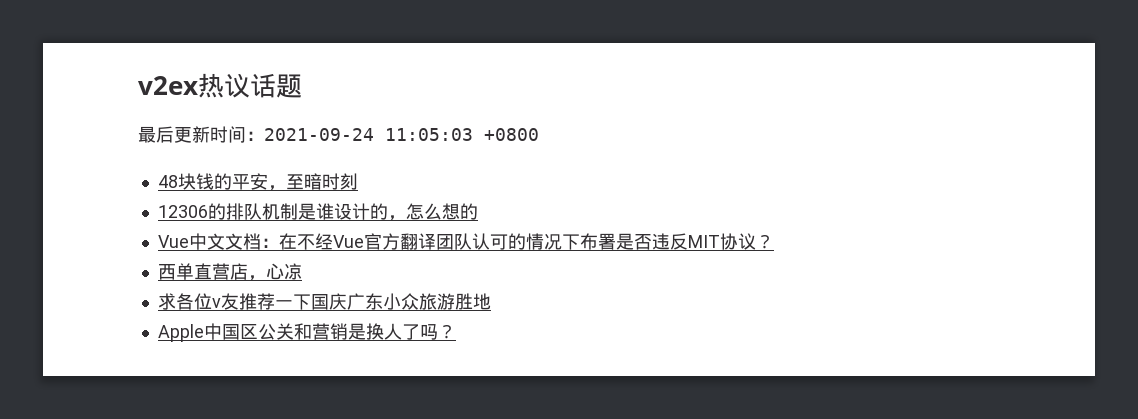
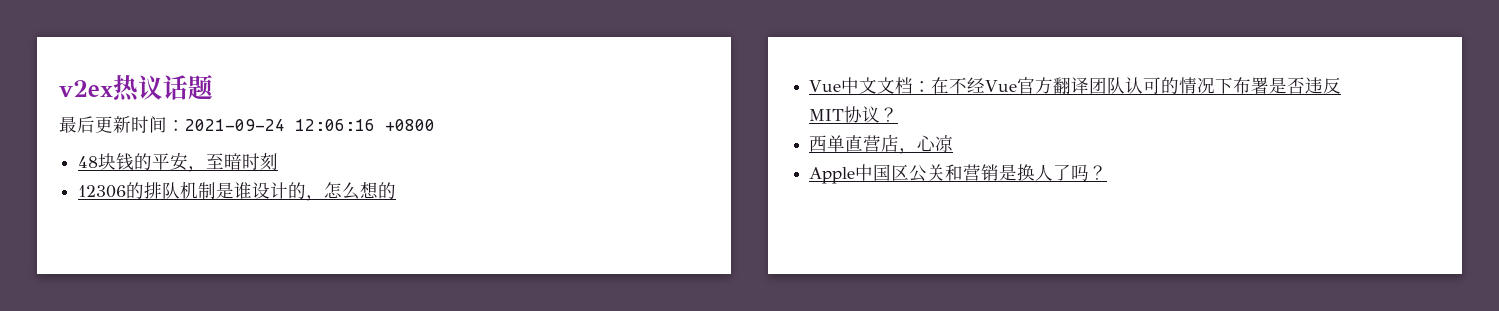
[385,128,473,141] 11:05:03 -> [295,119,375,131] 12:06:16
[157,293,491,310] // 求各位v友推荐一下国庆广东小众旅游胜地 -> (954, 143) none

